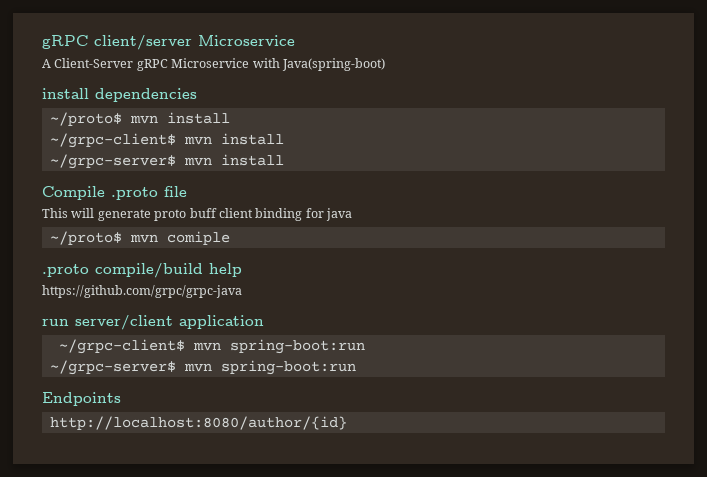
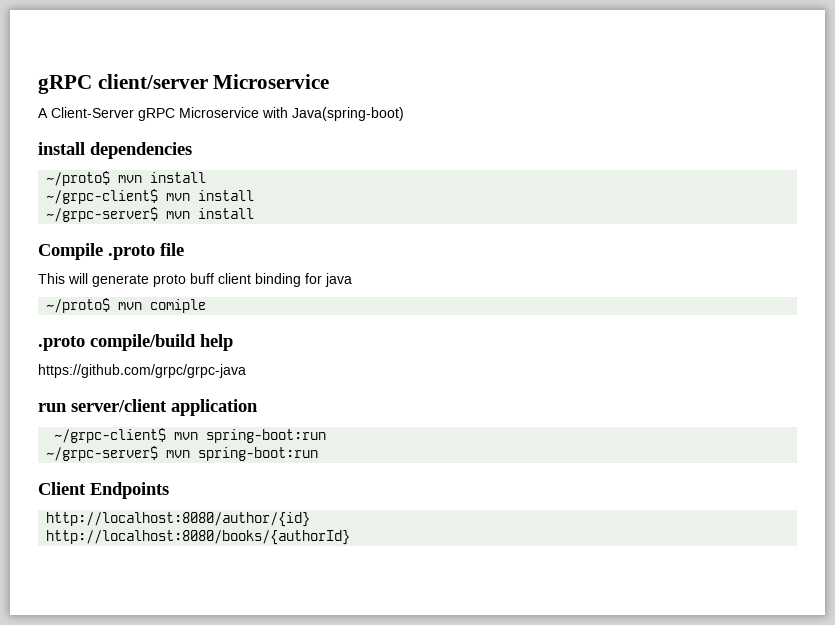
(356, 367) none -> [38,482,86,495] Client
(347, 423) none -> [46,530,351,545] // http://localhost:8080/books/{authorId}

